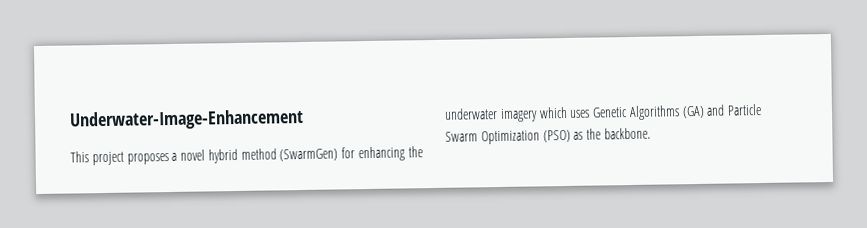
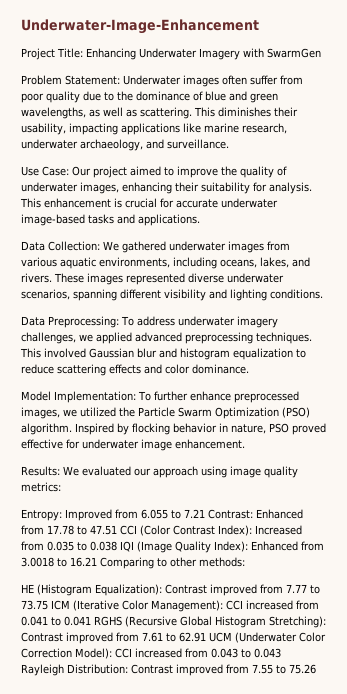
[70,146,423,166] [444,104,763,122] [445,127,651,145] This project proposes a novel hybrid method (SwarmGen) for enhancing the underwater imagery which uses Genetic Algorithms (GA) and Particle Swarm Optimization (PSO) as the backbone. -> [21,48,321,60] [21,75,303,87] [21,91,278,103] [21,107,298,119] [21,123,287,135] [21,139,229,151] [21,166,287,178] [21,182,312,194] [20,198,278,208] [21,214,200,226] [21,241,290,253] [21,257,310,269] [21,273,284,285] [21,289,323,301] [21,316,278,328] [21,332,312,344] [20,348,306,360] [21,364,249,376] [21,391,299,403] [21,407,310,419] [21,423,326,435] [21,439,245,451] [21,466,298,478] [21,482,61,492] [21,509,303,521] [21,525,302,536] [21,541,324,553] [21,557,245,569] [21,584,320,596] [21,600,319,612] [21,616,326,628] [21,632,326,644] [21,648,281,659] [21,664,316,676] Project Title: Enhancing Underwater Imagery with SwarmGen // Problem Statement: Underwater images often suffer from poor quality due to the dominance of blue and green wavelengths, as well as scattering. This diminishes their usability, impacting applications like marine research, underwater archaeology, and surveillance. // Use Case: Our project aimed to improve the quality of underwater images, enhancing their suitability for analysis. This enhancement is crucial for accurate underwater image-based tasks and applications. // Data Collection: We gathered underwater images from various aquatic environments, including oceans, lakes, and rivers. These images represented diverse underwater scenarios, spanning different visibility and lighting conditions. // Data Preprocessing: To address underwater imagery challenges, we applied advanced preprocessing techniques. This involved Gaussian blur and histogram equalization to reduce scattering effects and color dominance. // Model Implementation: To further enhance preprocessed images, we utilized the Particle Swarm Optimization (PSO) algorithm. Inspired by flocking behavior in nature, PSO proved effective for underwater image enhancement. // Results: We evaluated our approach using image quality metrics: // Entropy: Improved from 6.055 to 7.21 Contrast: Enhanced from 17.78 to 47.51 CCI (Color Contrast Index): Increased from 0.035 to 0.038 IQI (Image Quality Index): Enhanced from 3.0018 to 16.21 Comparing to other methods: // HE (Histogram Equalization): Contrast improved from 7.77 to 73.75 ICM (Iterative Color Management): CCI increased from 0.041 to 0.041 RGHS (Recursive Global Histogram Stretching): Contrast improved from 7.61 to 62.91 UCM (Underwater Color Correction Model): CCI increased from 0.043 to 0.043 Rayleigh Distribution: Contrast improved from 7.55 to 75.26

